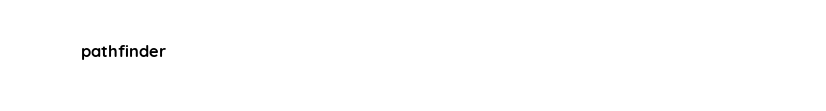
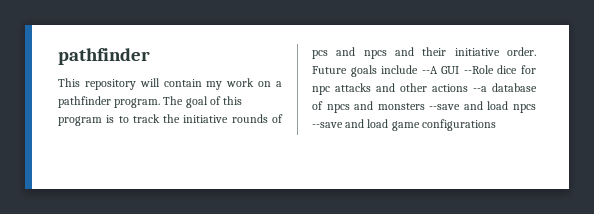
[81,45,166,60] pathfinder -> [58,48,150,65] [58,78,282,90] [58,96,243,108] [58,114,283,126] [312,47,536,59] [312,65,536,77] [312,83,537,95] [312,101,536,113] [312,119,496,131] pathfinder // This repository will contain my work on a pathfinder program. The goal of this program is to track the initiative rounds of pcs and npcs and their initiative order. Future goals include --A GUI --Role dice for npc attacks and other actions --a database of npcs and monsters --save and load npcs --save and load game configurations

